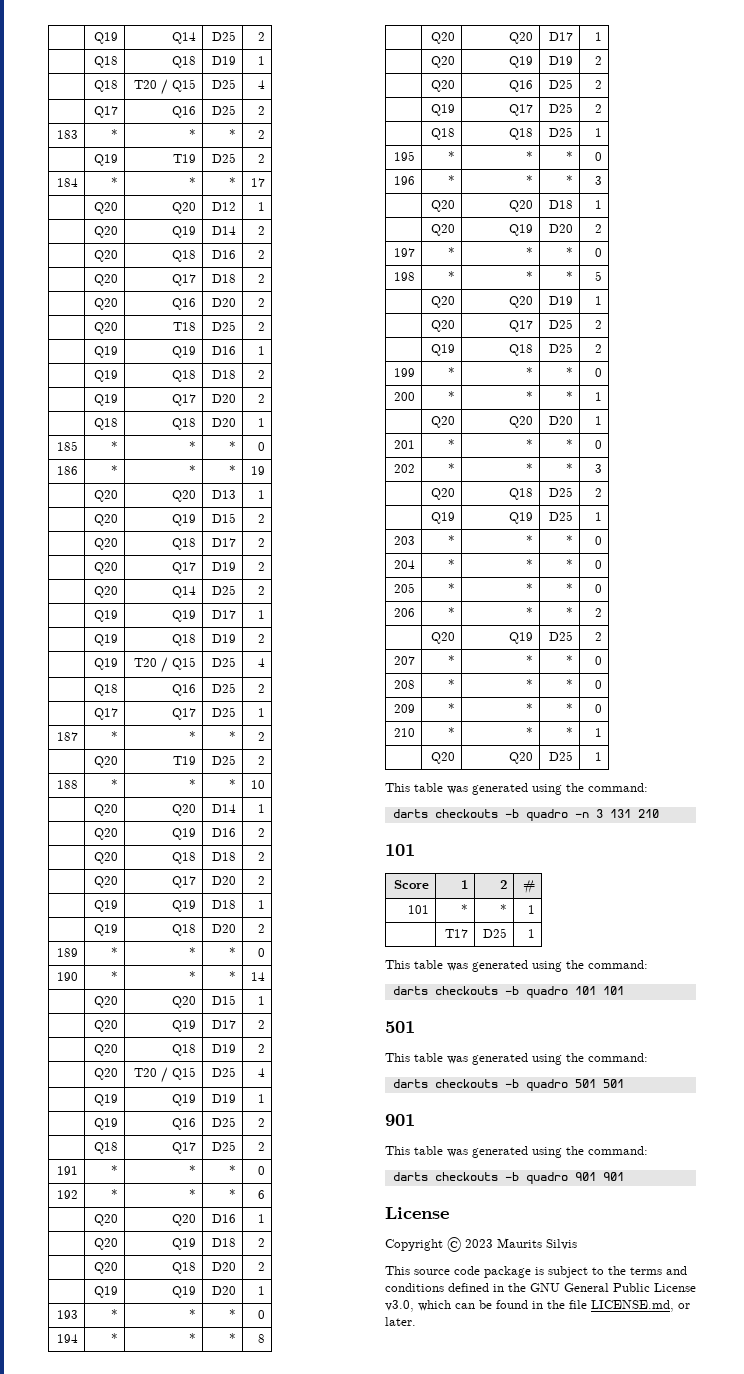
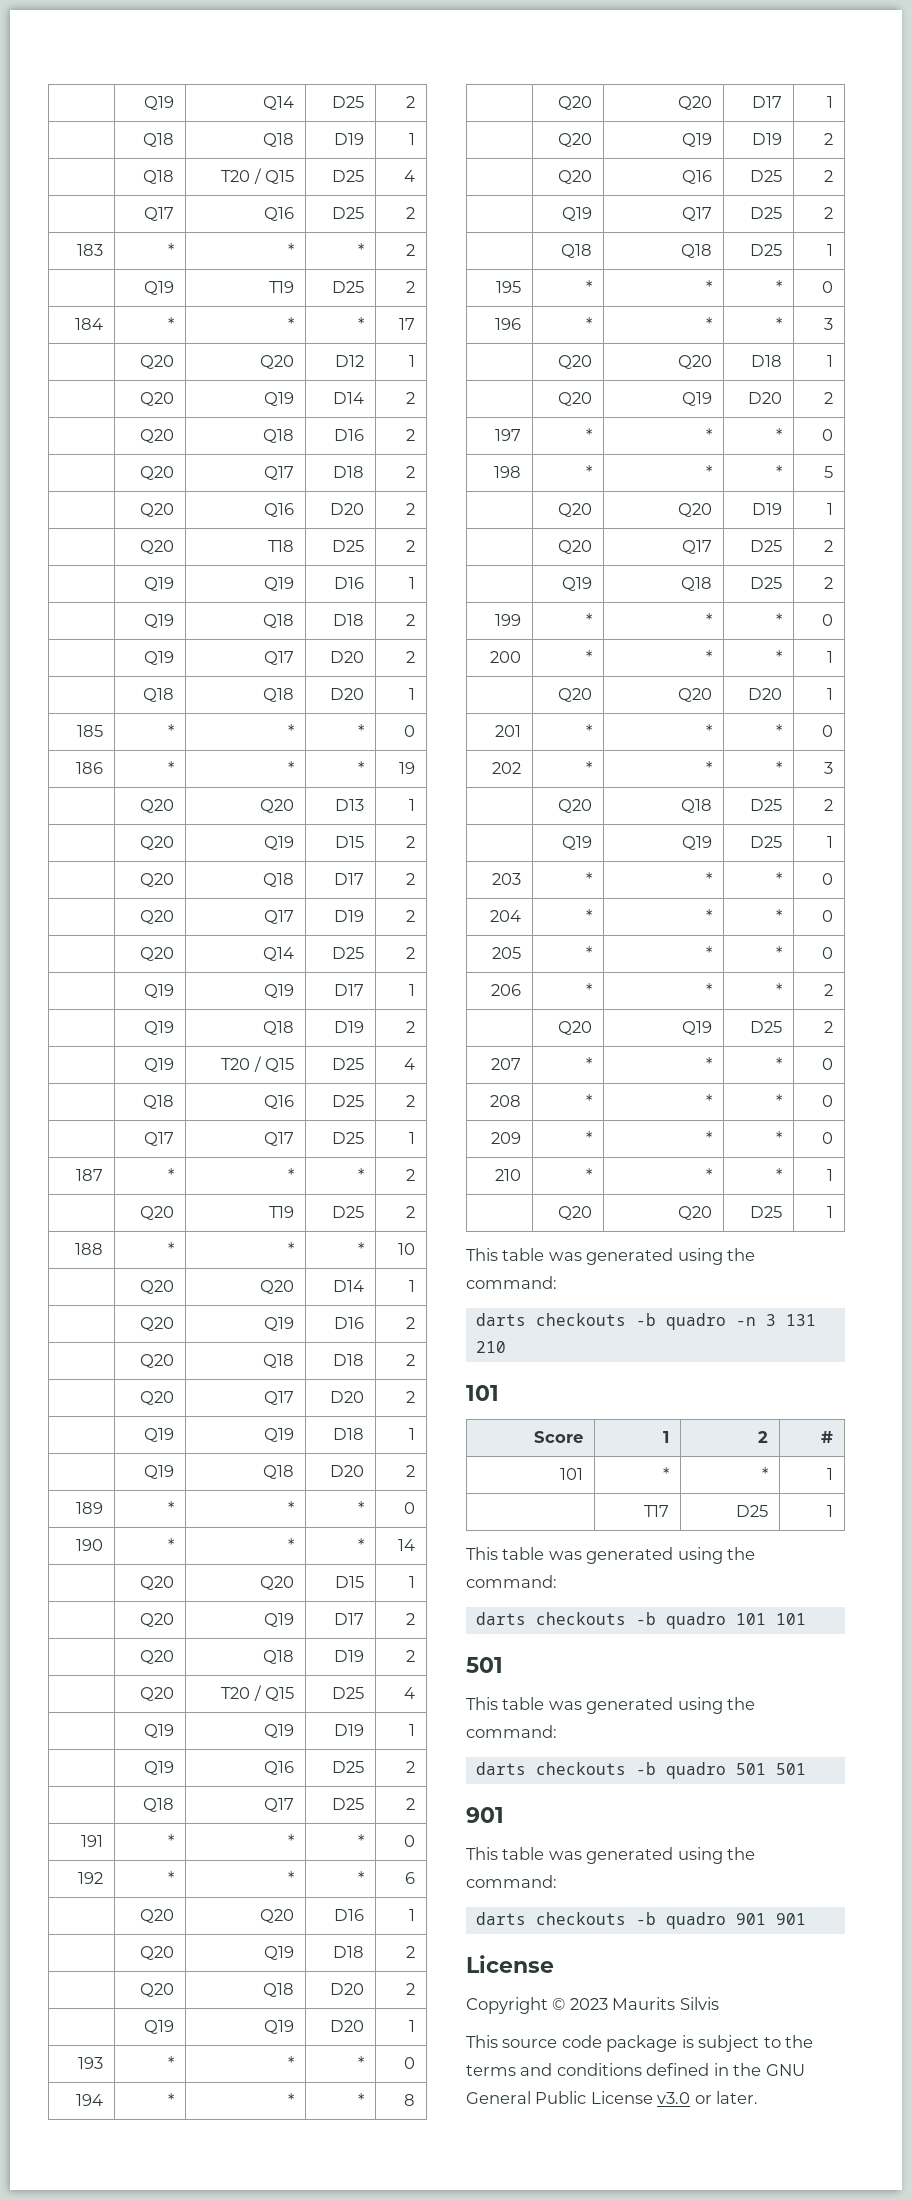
[385,1300,674,1312] v3.0, which can be found in the file LICENSE.md, -> [657,2092,691,2104] v3.0

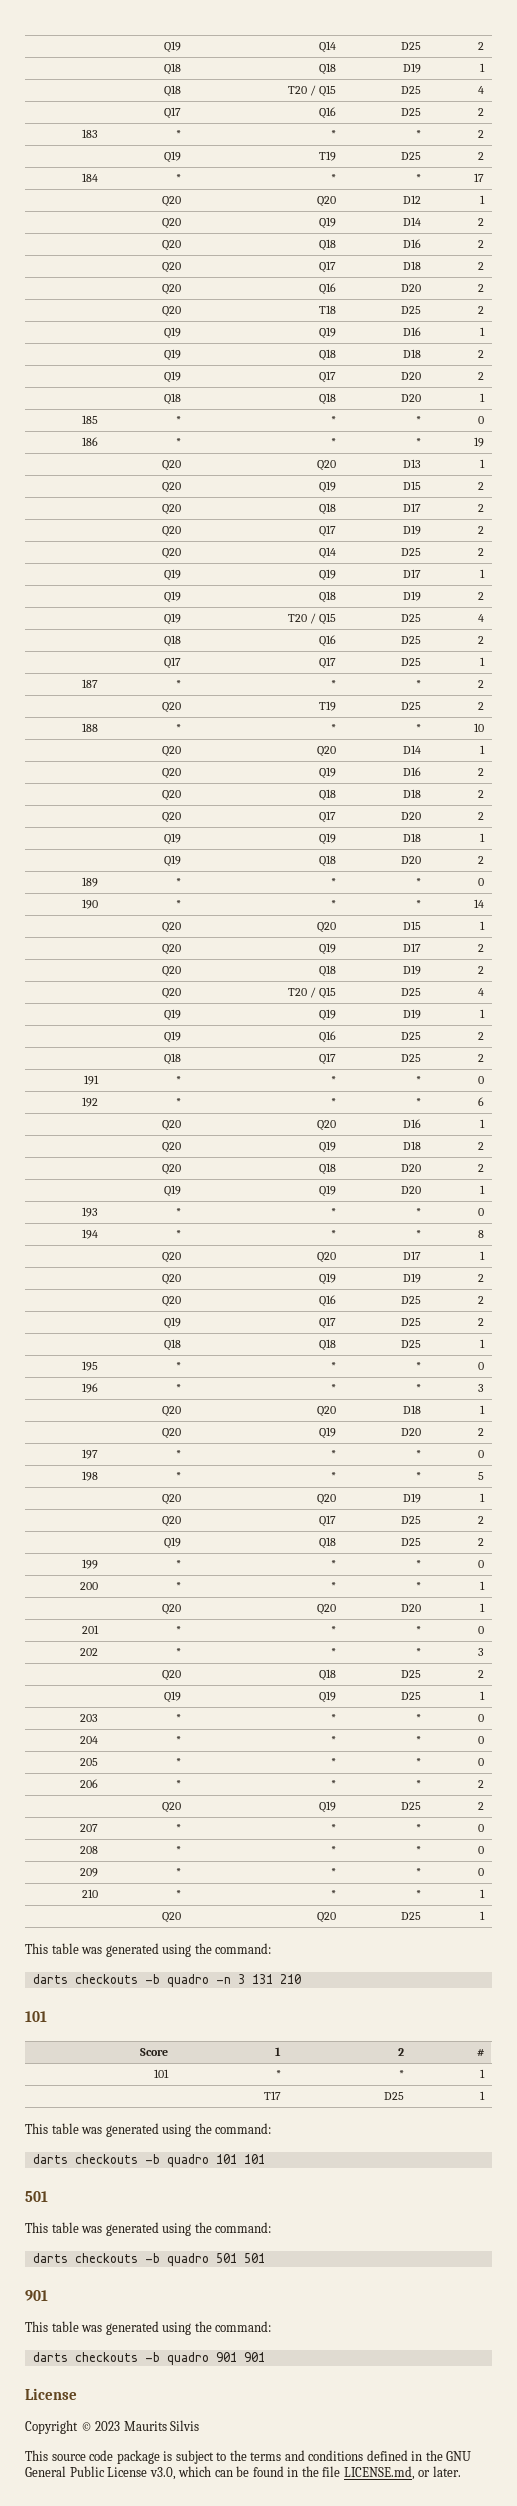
[657,2092,691,2104] v3.0 -> [149,2466,415,2480] v3.0, which can be found in the file LICENSE.md,

